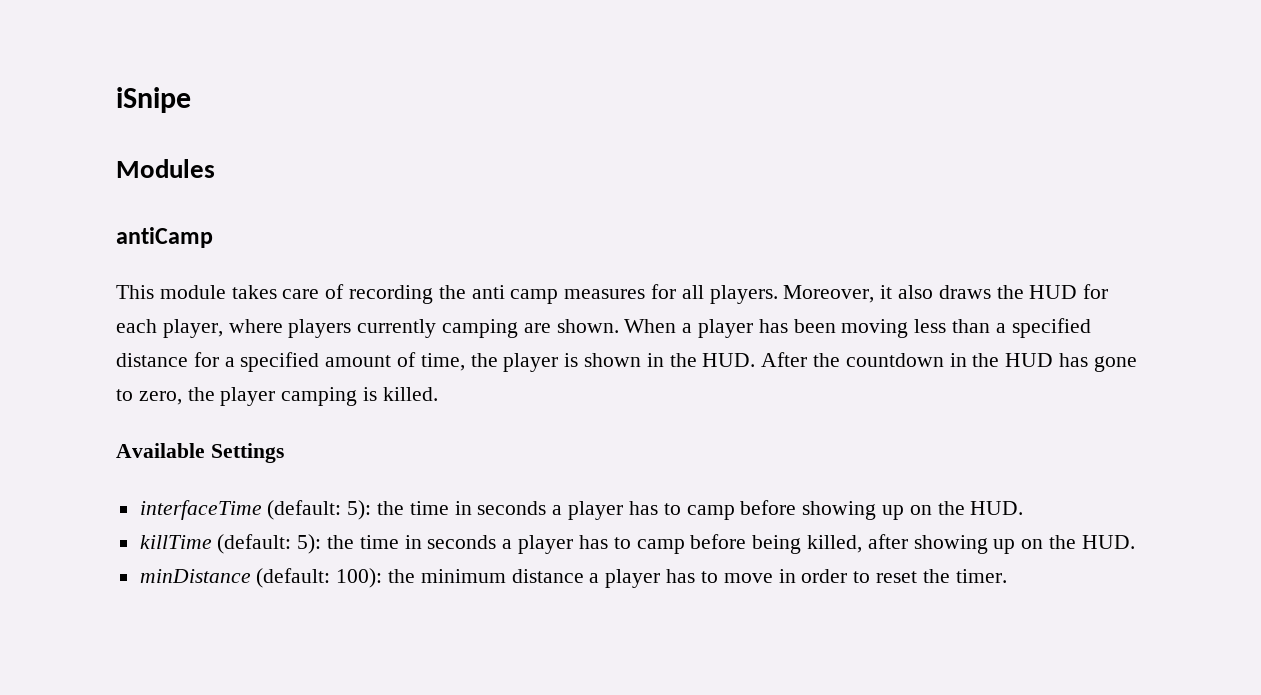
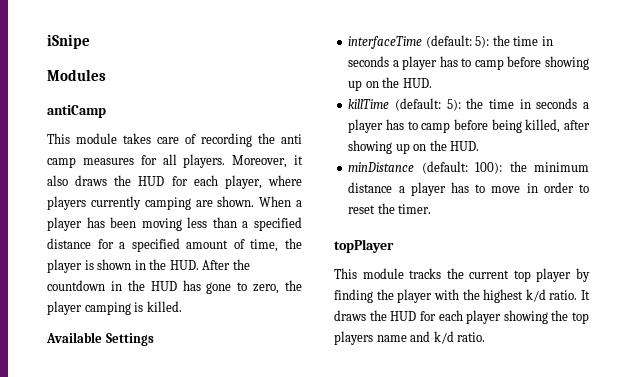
(1007, 576) none -> [334,239,394,253] [334,268,590,282] [334,289,590,303] [334,310,589,324] [334,331,486,345] // topPlayer // This module tracks the current top player by finding the player with the highest k/d ratio. It draws the HUD for each player showing the top players name and k/d ratio.

